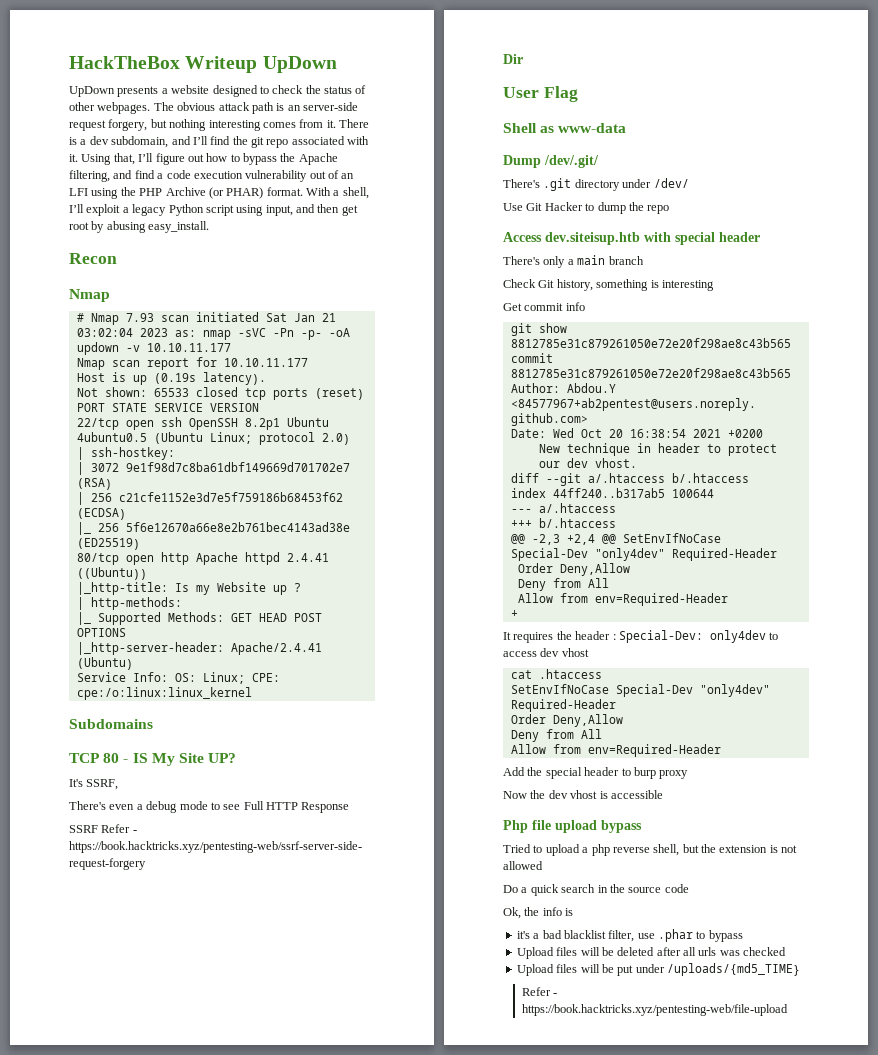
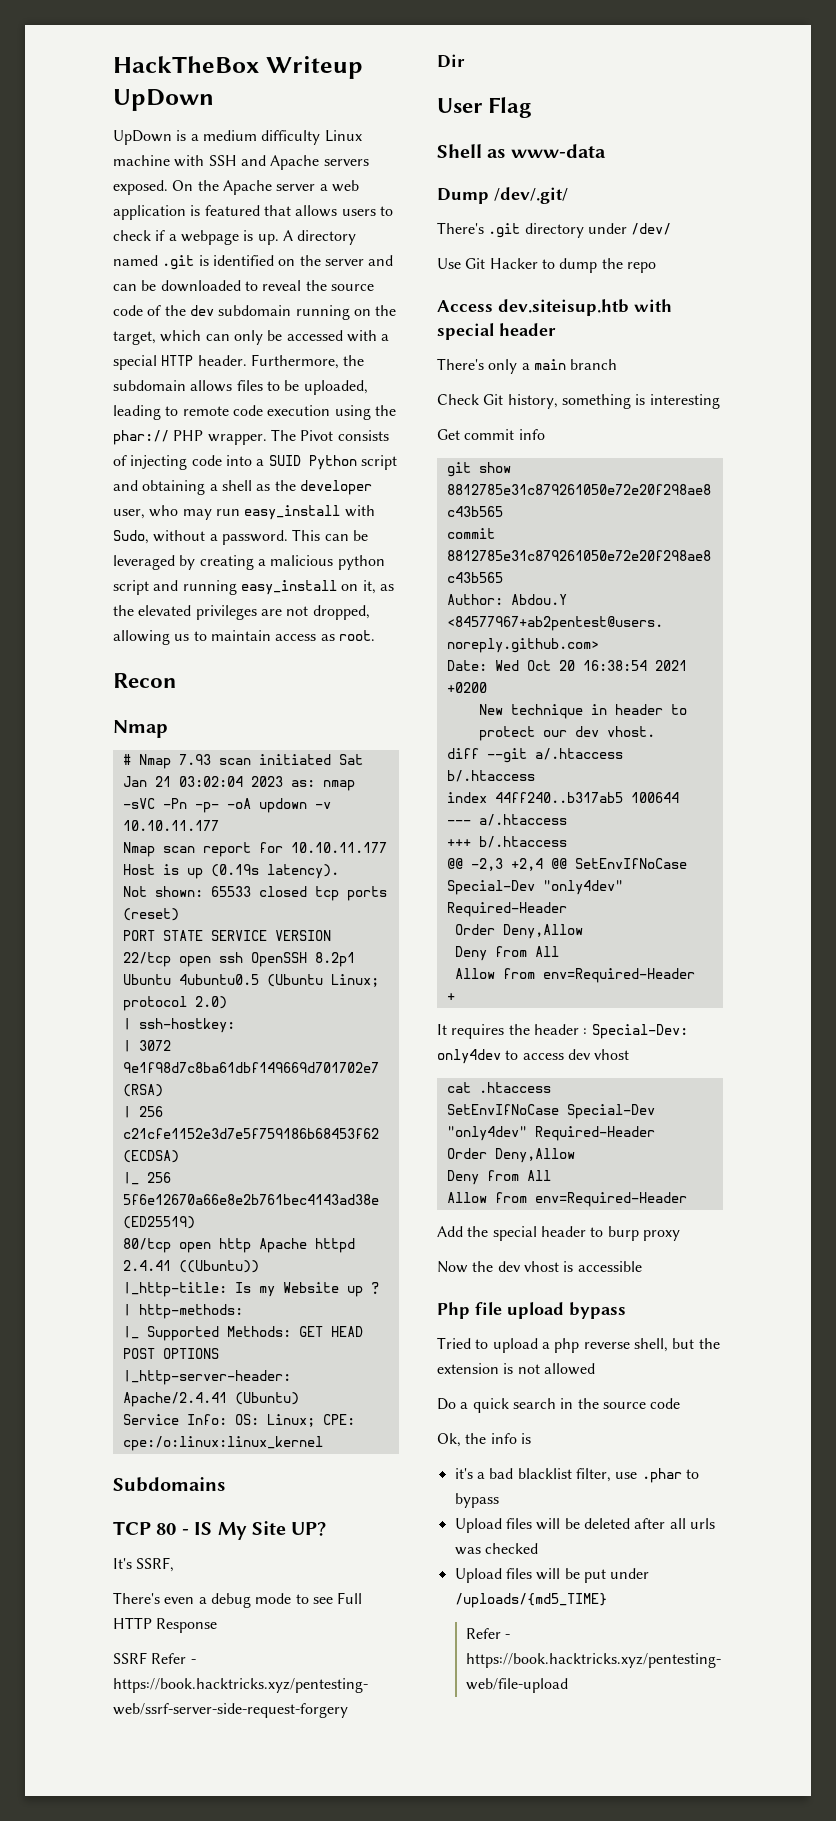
[117,85,367,97] [69,102,358,114] [69,119,369,131] [69,136,370,148] [69,153,338,165] [69,170,355,182] [69,187,369,199] [69,204,358,216] [69,221,210,233] presents a website designed to check the status of other webpages. The obvious attack path is an server-side request forgery, but nothing interesting comes from it. There is a dev subdomain, and I’ll find the git repo associated with it. Using that, I’ll figure out how to bypass the Apache filtering, and find a code execution vulnerability out of an LFI using the PHP Archive (or PHAR) format. With a shell, I’ll exploit a legacy Python script using input, and then get root by abusing easy_install. -> [176,130,362,145] [113,155,369,170] [113,180,359,195] [113,205,393,220] [113,230,357,245] [113,255,394,270] [113,280,374,292] [113,305,397,320] [113,330,390,345] [113,354,365,370] [113,380,368,395] [113,405,396,420] [113,429,389,445] [113,455,397,470] [113,480,372,495] [113,505,375,520] [113,529,368,545] [113,555,385,570] [113,580,394,595] [113,605,370,620] [113,630,375,645] is a medium difficulty Linux machine with SSH and Apache servers exposed. On the Apache server a web application is featured that allows users to check if a webpage is up. A directory named .git is identified on the server and can be downloaded to reveal the source code of the dev subdomain running on the target, which can only be accessed with a special HTTP header. Furthermore, the subdomain allows files to be uploaded, leading to remote code execution using the phar:// PHP wrapper. The Pivot consists of injecting code into a SUID Python script and obtaining a shell as the developer user, who may run easy_install with Sudo, without a password. This can be leveraged by creating a malicious python script and running easy_install on it, as the elevated privileges are not dropped, allowing us to maintain access as root.

